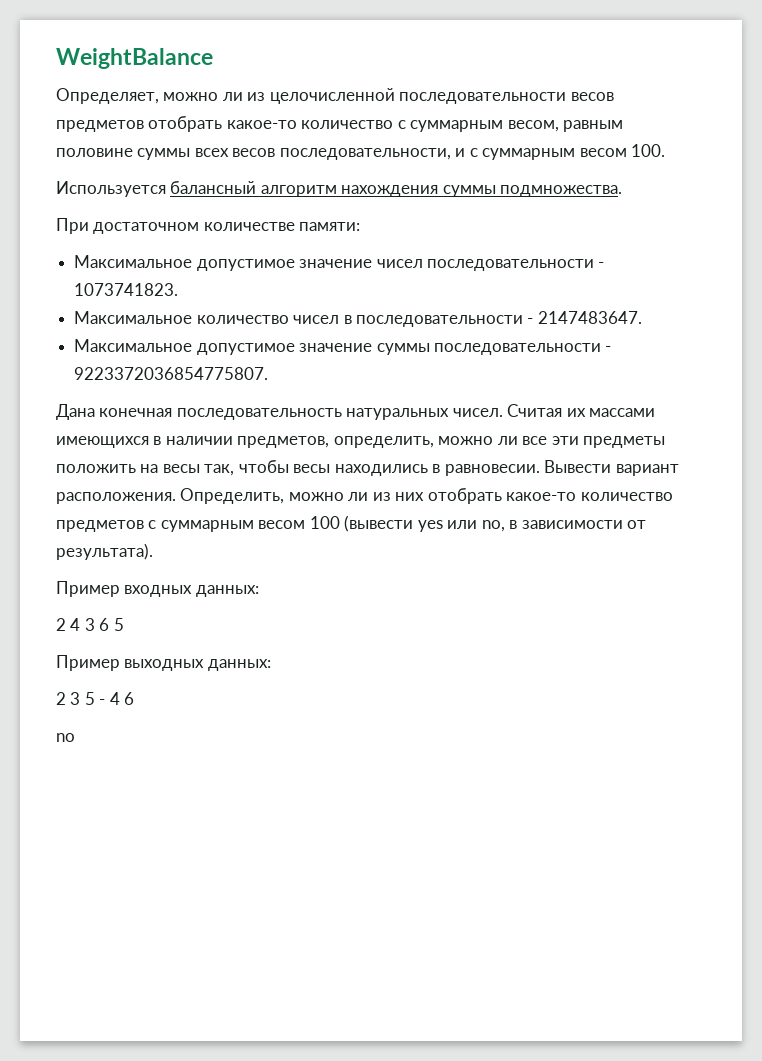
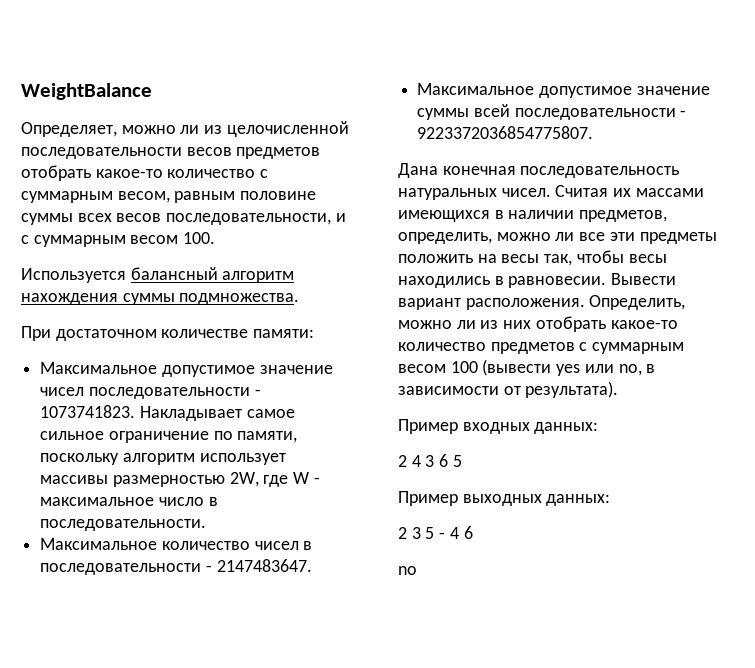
(179, 289) none -> [139,406,295,421] [40,431,298,443] [40,453,286,465] [40,472,320,487] [40,497,218,506] [40,519,207,531] Накладывает самое сильное ограничение по памяти, поскольку алгоритм использует массивы размерностью 2W, где W - максимальное число в последовательности.
(430, 349) none -> [473,104,510,117] всей

